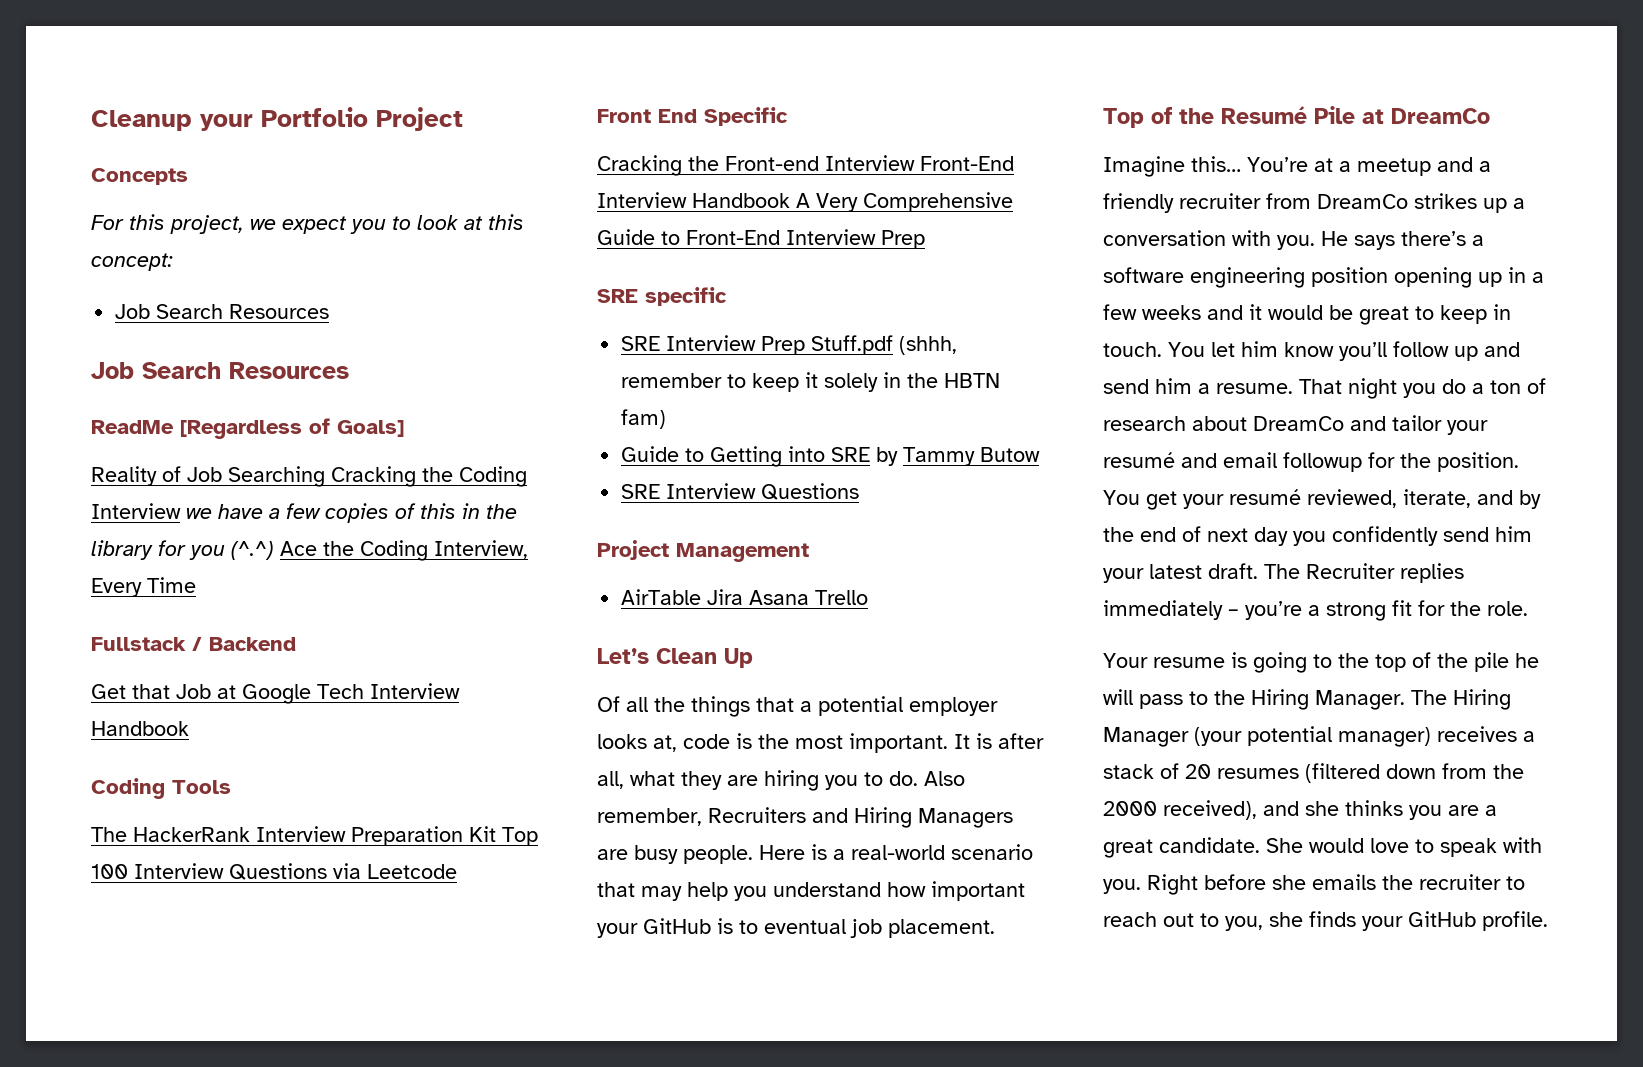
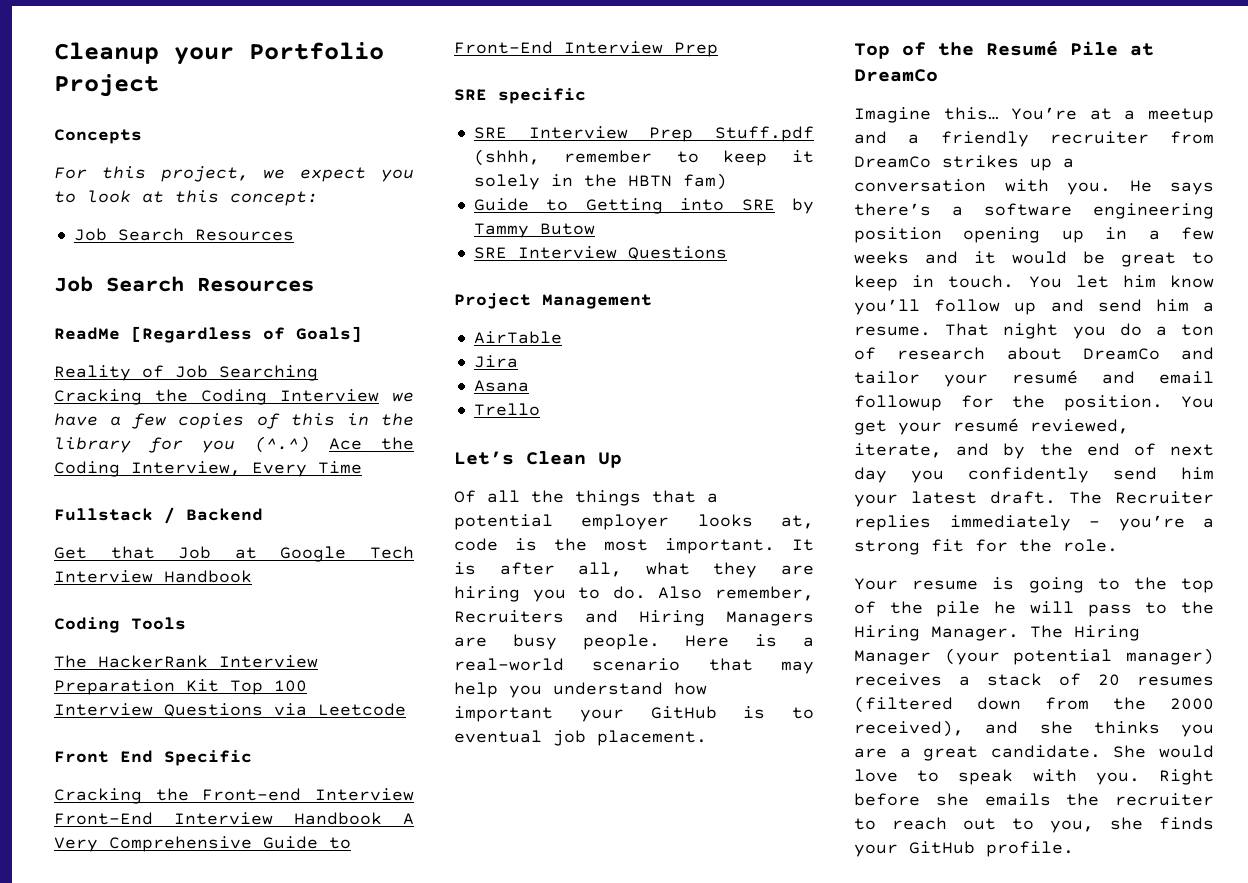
(702, 597) none -> (562, 337) //
(744, 597) none -> (518, 361) //
(810, 597) none -> (529, 386) //

